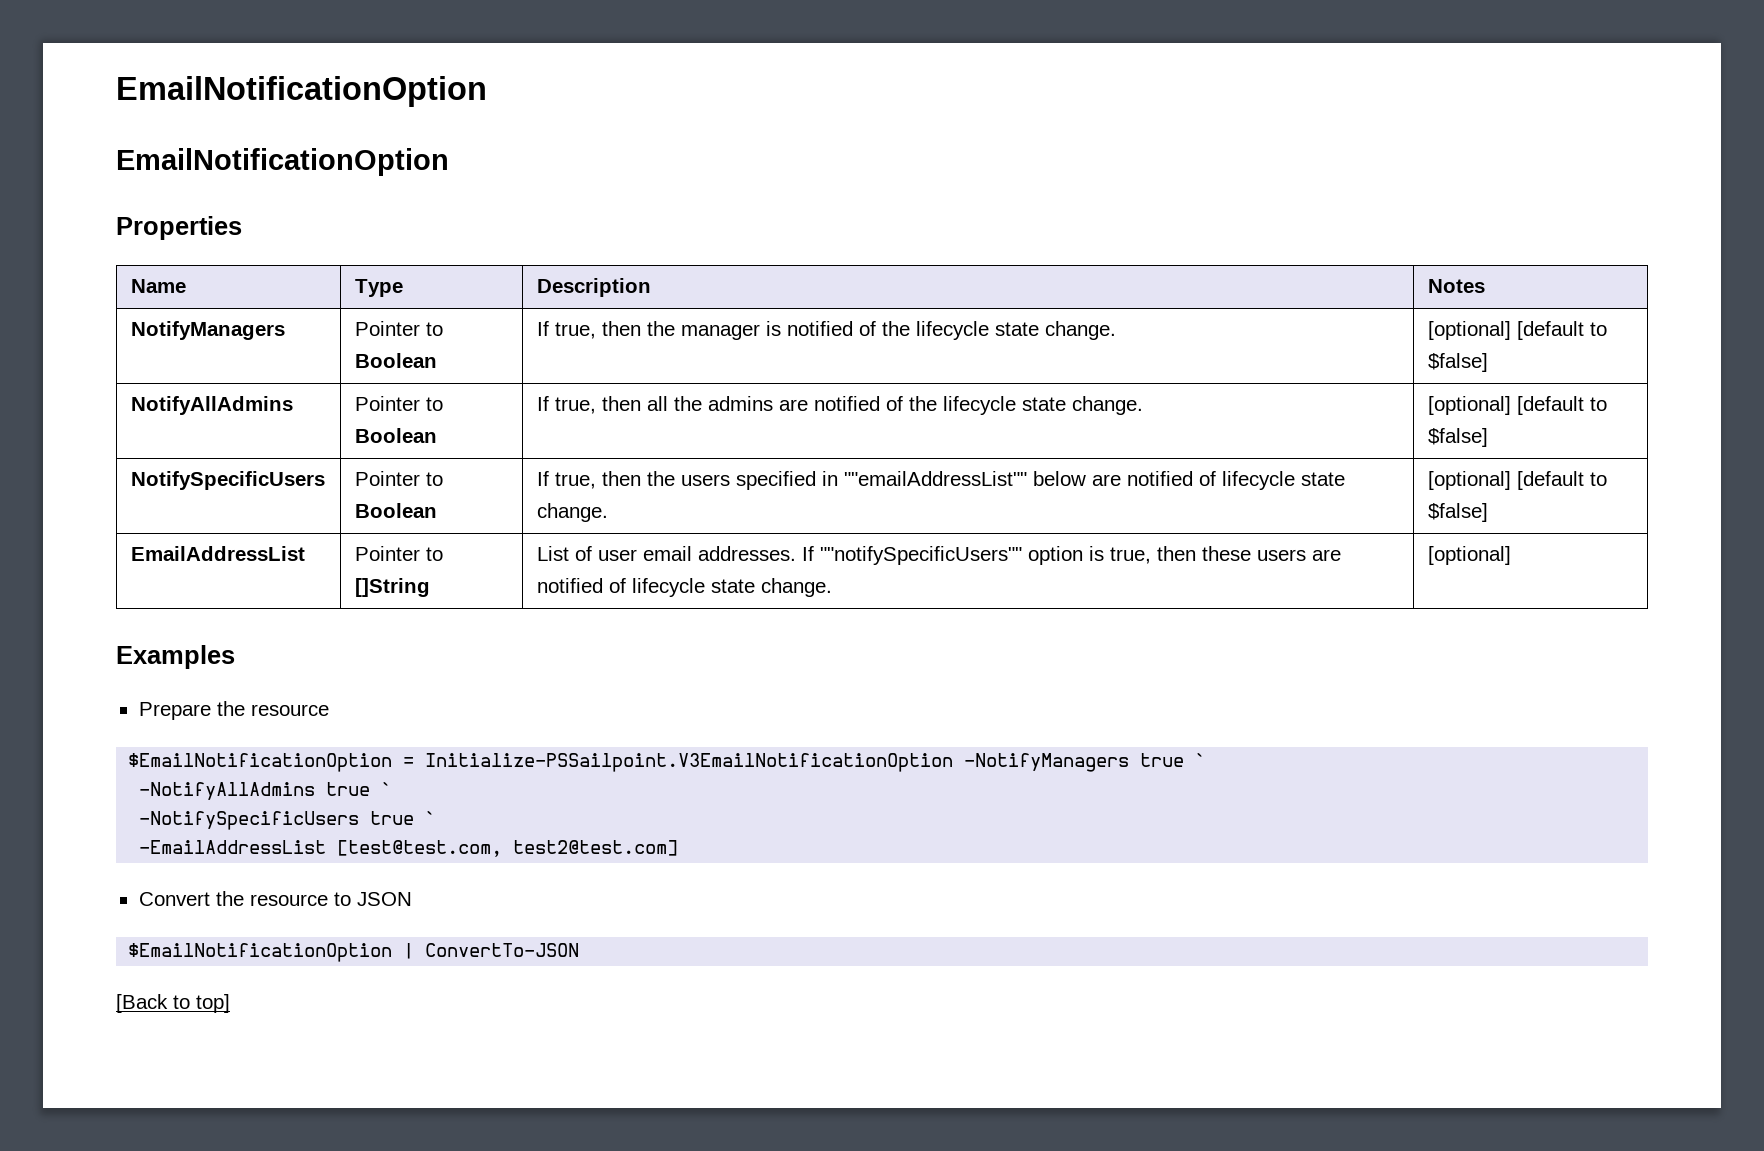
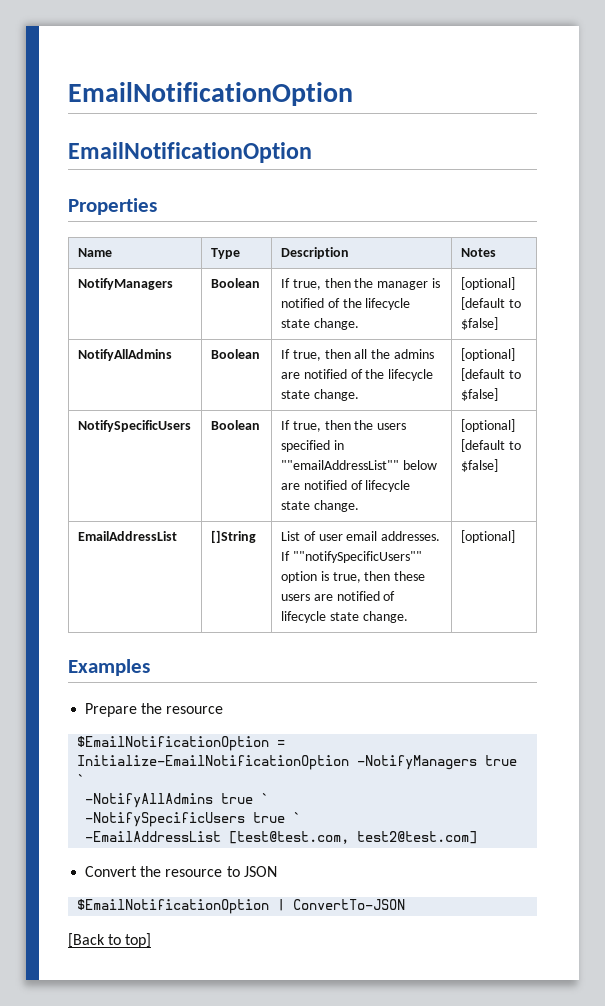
[354,321,443,336] Pointer to -> (173, 284) none
[354,396,443,411] Pointer to -> (172, 355) none
[354,471,443,486] Pointer to -> (191, 426) none
[354,546,443,561] Pointer to -> (177, 536) none
[425,753,954,772] Initialize-PSSailpoint.V3EmailNotificationOption -> [77,755,350,770] Initialize-EmailNotificationOption

